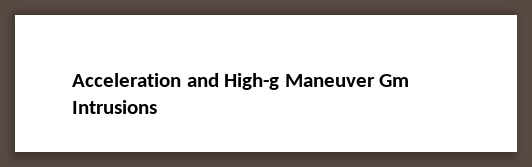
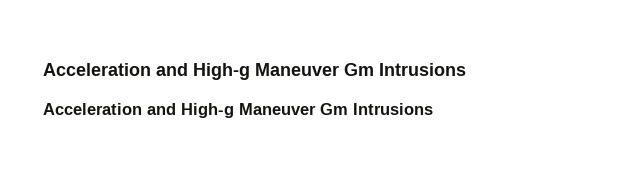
[72,73,410,90] [72,100,157,114] Acceleration and High-g Maneuver Gm Intrusions -> [43,63,466,80] [43,103,433,118] Acceleration and High-g Maneuver Gm Intrusions // Acceleration and High-g Maneuver Gm Intrusions

